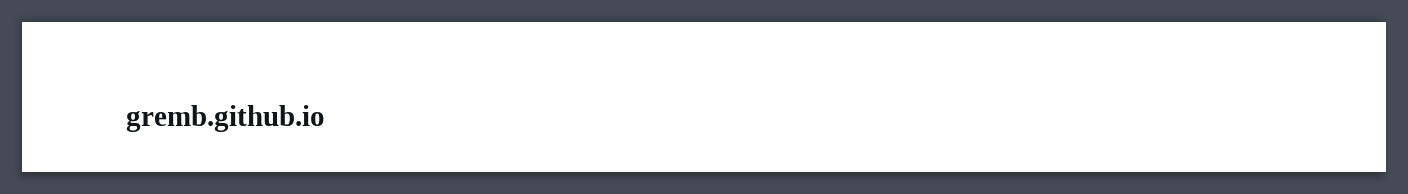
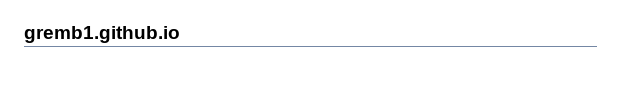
[126,105,325,132] gremb.github.io -> [24,26,180,43] gremb1.github.io

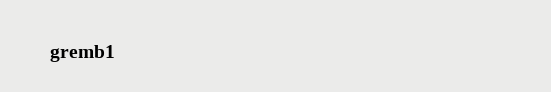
[24,26,180,43] gremb1.github.io -> [50,45,115,62] gremb1

